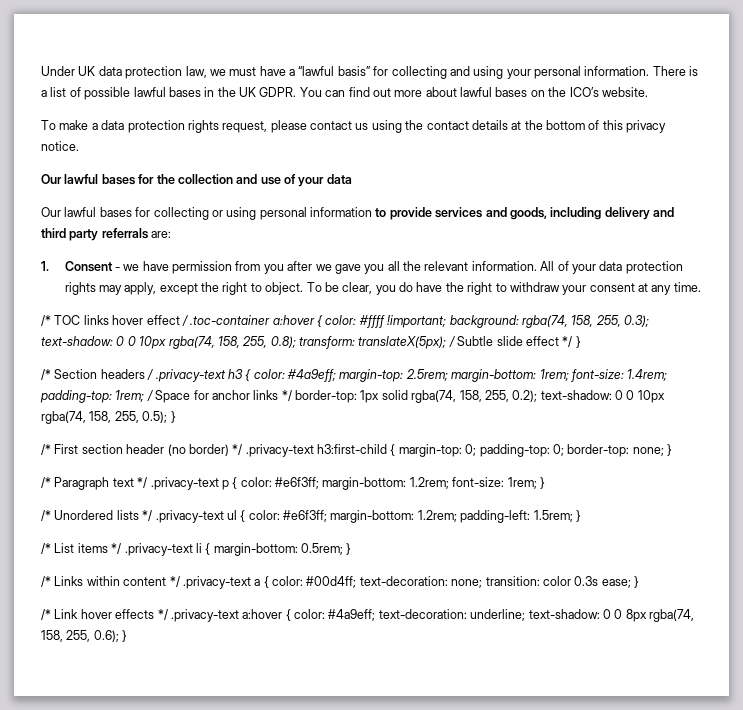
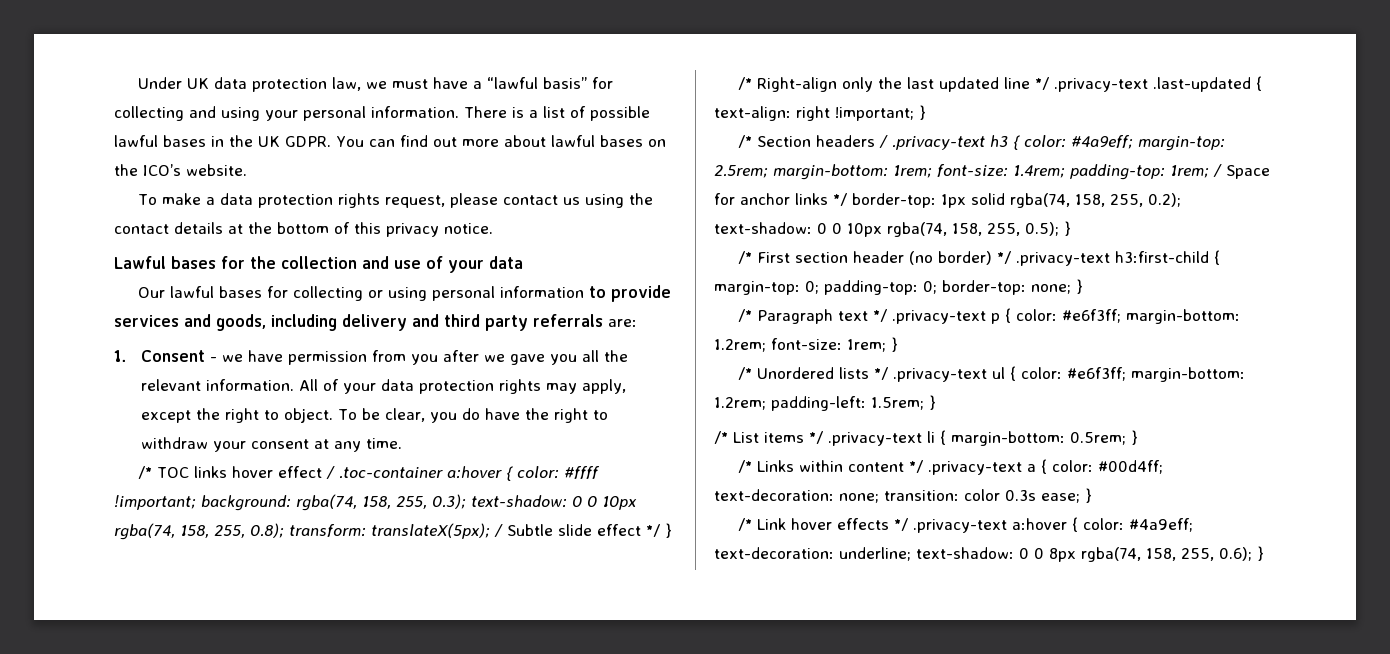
[41,174,99,184] Our lawful -> [114,256,166,269] Lawful
(581, 342) none -> [737,76,1262,92] [714,105,926,121] // /* Right-align only the last updated line */ .privacy-text .last-updated { text-align: right !important; }

